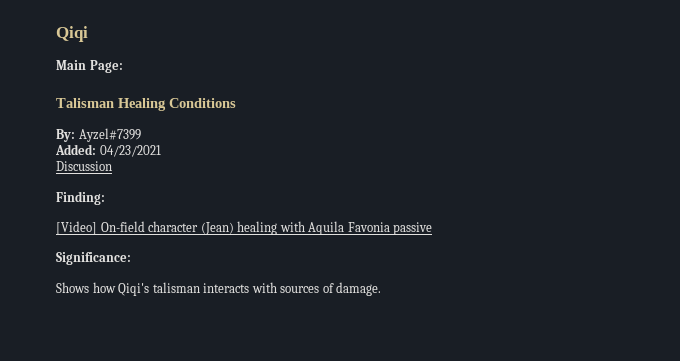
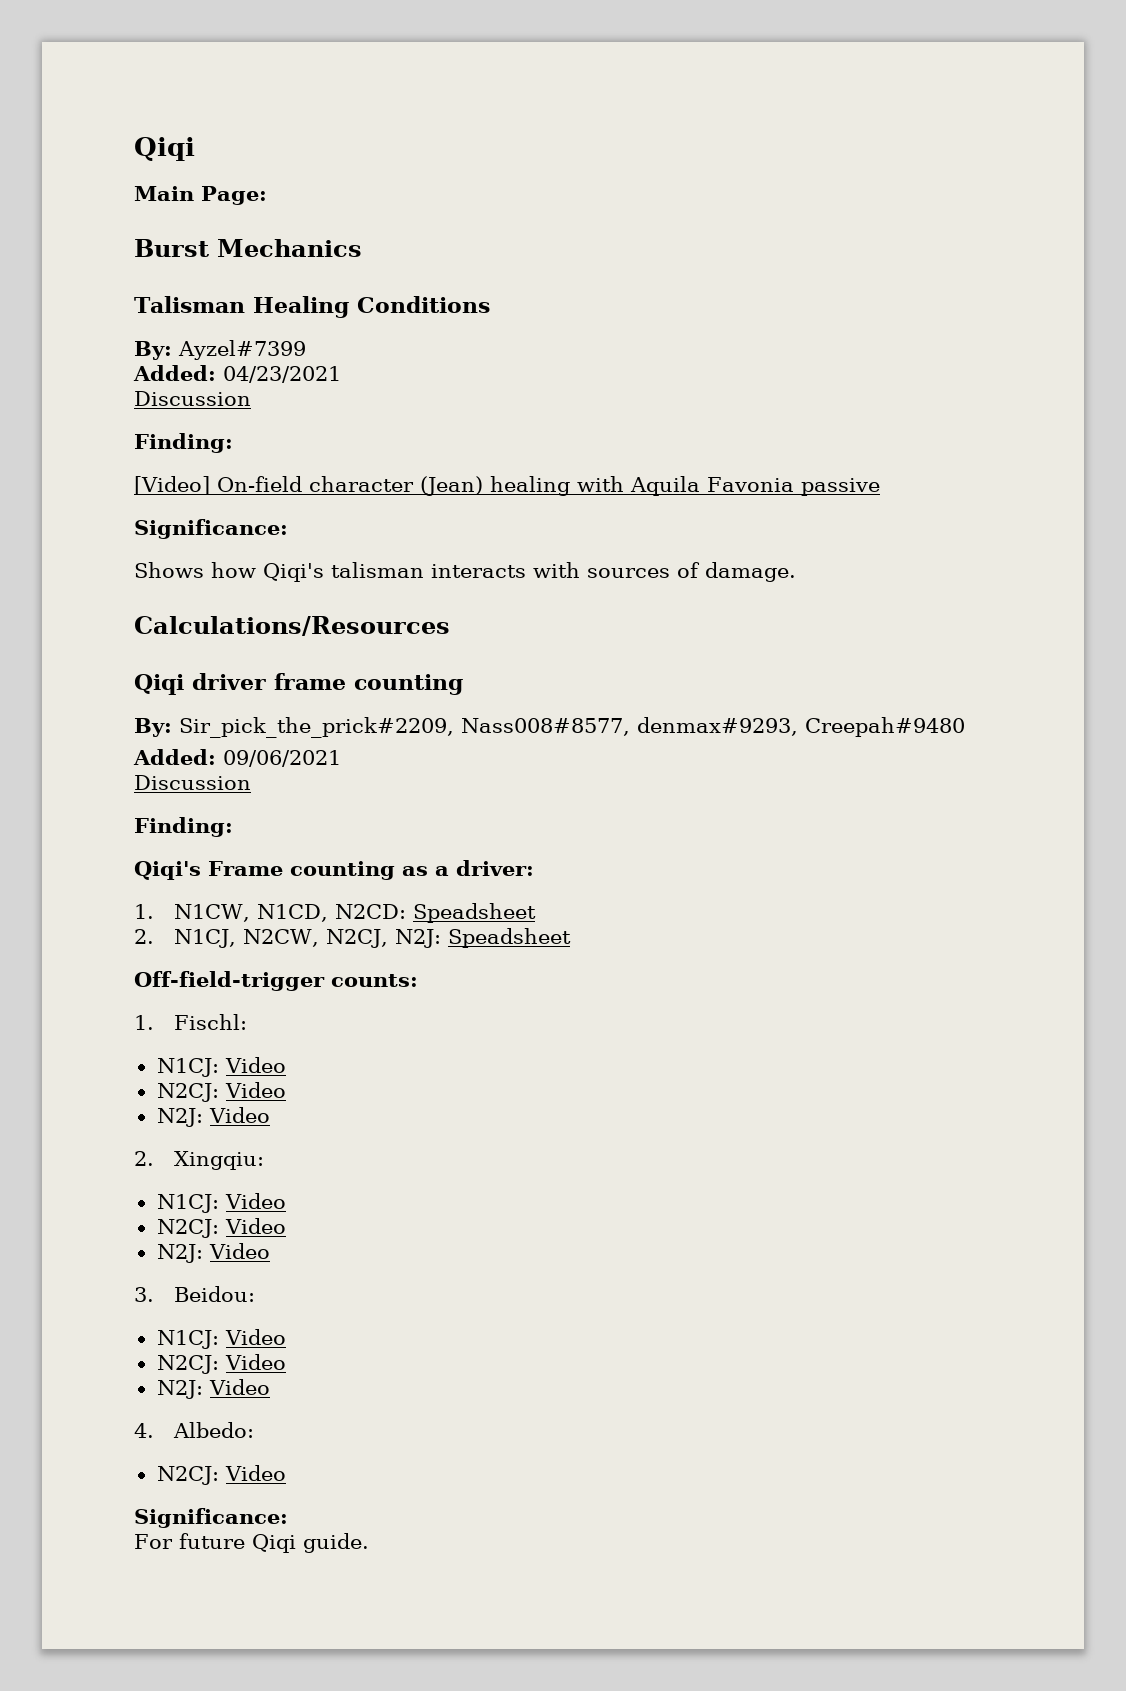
(123, 66) none -> [134,239,362,257] // Burst Mechanics
(382, 289) none -> [134,616,450,636] [134,673,463,695] [134,717,965,738] [133,749,341,767] [134,775,251,790] [134,817,233,837] [134,860,534,880] [134,903,536,923] [134,928,571,948] [134,971,418,991] [134,1014,247,1030] [156,1057,286,1077] [156,1082,286,1102] [156,1107,270,1127] [134,1151,264,1170] [156,1193,286,1213] [156,1218,286,1238] [156,1243,270,1263] [134,1286,255,1302] [156,1329,286,1349] [156,1354,286,1374] [156,1379,270,1399] [134,1422,254,1438] [156,1465,286,1485] [134,1508,288,1528] [134,1533,369,1553] // Calculations/Resources // Qiqi driver frame counting // By: Sir_pick_the_prick#2209, Nass008#8577, denmax#9293, Creepah#9480 // Added: 09/06/2021 // Discussion // Finding: // Qiqi's Frame counting as a driver: // 1. N1CW, N1CD, N2CD: Speadsheet // 2. N1CJ, N2CW, N2CJ, N2J: Speadsheet // Off-field-trigger counts: // 1. Fischl: // N1CJ: Video // N2CJ: Video // N2J: Video // 2. Xingqiu: // N1CJ: Video // N2CJ: Video // N2J: Video // 3. Beidou: // N1CJ: Video // N2CJ: Video // N2J: Video // 4. Albedo: // N2CJ: Video // Significance: // For future Qiqi guide.

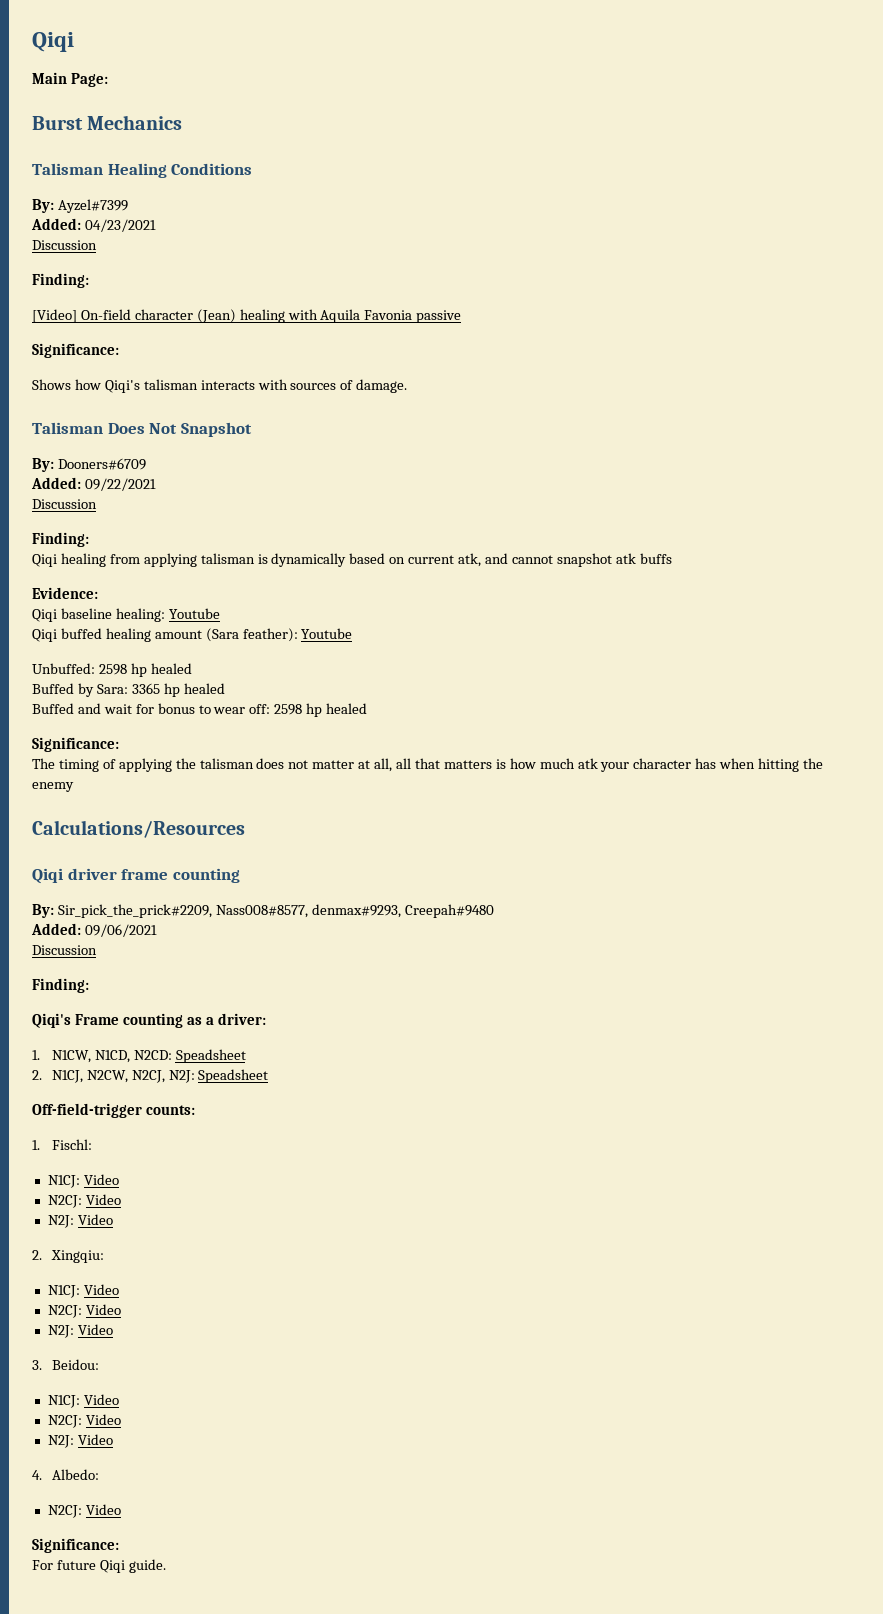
(796, 572) none -> [32,422,252,437] [32,458,146,472] [31,477,156,491] [32,499,97,509] [32,532,89,547] [32,553,672,567] [32,587,98,599] [32,608,220,622] [32,628,353,642] [32,663,192,677] [32,683,225,697] [32,703,368,717] [32,737,119,752] [32,758,824,772] [32,782,74,792] // Talisman Does Not Snapshot // By: Dooners#6709 // Added: 09/22/2021 // Discussion // Finding: // Qiqi healing from applying talisman is dynamically based on current atk, and cannot snapshot atk buffs // Evidence: // Qiqi baseline healing: Youtube // Qiqi buffed healing amount (Sara feather): Youtube // Unbuffed: 2598 hp healed // Buffed by Sara: 3365 hp healed // Buffed and wait for bonus to wear off: 2598 hp healed // Significance: // The timing of applying the talisman does not matter at all, all that matters is how much atk your character has when hitting the enemy

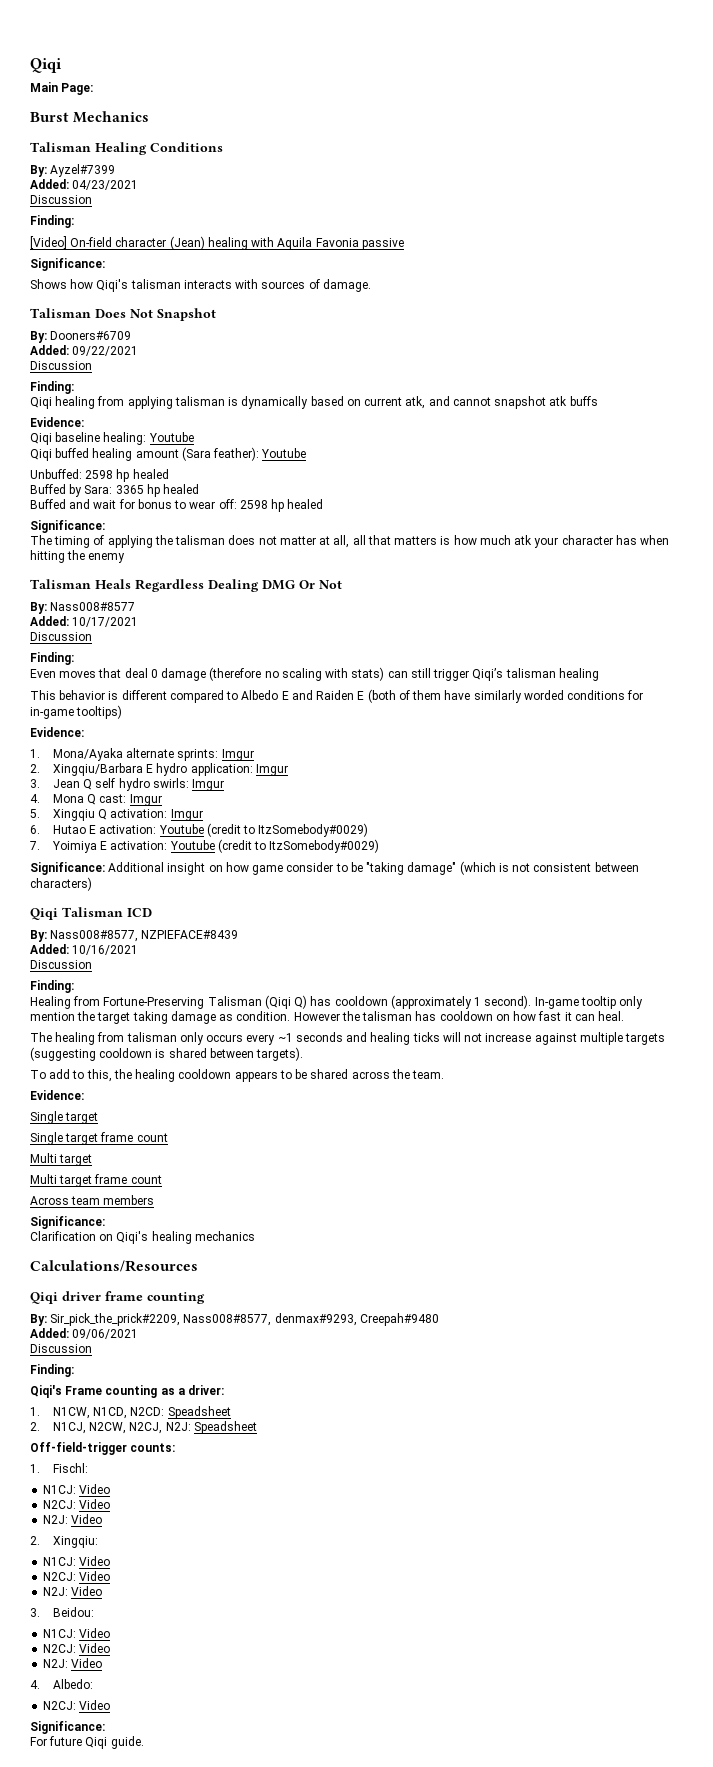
(74, 787) none -> [30,579,342,592] [30,602,136,614] [30,616,139,627] [30,632,92,641] [30,652,74,665] [30,667,599,681] [30,689,644,703] [30,705,123,719] [30,727,84,737] [30,748,254,761] [30,763,288,776] [30,778,225,791] [30,794,162,806] [30,809,203,821] [30,823,369,837] [30,839,380,853] [30,861,639,875] [30,877,92,891] [30,907,152,920] [30,930,239,942] [30,944,139,955] [30,960,92,969] [30,980,74,993] [30,995,644,1009] [30,1011,625,1024] [30,1032,666,1045] [30,1047,304,1061] [30,1069,445,1082] [30,1090,84,1100] [30,1111,99,1124] [30,1132,168,1145] [30,1153,93,1166] [30,1174,162,1187] [30,1195,155,1205] [30,1216,105,1229] [30,1231,255,1244] // Talisman Heals Regardless Dealing DMG Or Not // By: Nass008#8577 // Added: 10/17/2021 // Discussion // Finding: // Even moves that deal 0 damage (therefore no scaling with stats) can still trigger Qiqi’s talisman healing // This behavior is different compared to Albedo E and Raiden E (both of them have similarly worded conditions for in-game tooltips) // Evidence: // 1. Mona/Ayaka alternate sprints: Imgur // 2. Xingqiu/Barbara E hydro application: Imgur // 3. Jean Q self hydro swirls: Imgur // 4. Mona Q cast: Imgur // 5. Xingqiu Q activation: Imgur // 6. Hutao E activation: Youtube (credit to ItzSomebody#0029) // 7. Yoimiya E activation: Youtube (credit to ItzSomebody#0029) // Significance: Additional insight on how game consider to be "taking damage" (which is not consistent between characters) // Qiqi Talisman ICD // By: Nass008#8577, NZPIEFACE#8439 // Added: 10/16/2021 // Discussion // Finding: // Healing from Fortune-Preserving Talisman (Qiqi Q) has cooldown (approximately 1 second). In-game tooltip only mention the target taking damage as condition. However the talisman has cooldown on how fast it can heal. // The healing from talisman only occurs every ~1 seconds and healing ticks will not increase against multiple targets (suggesting cooldown is shared between targets). // To add to this, the healing cooldown appears to be shared across the team. // Evidence: // Single target // Single target frame count // Multi target // Multi target frame count // Across team members // Significance: // Clarification on Qiqi's healing mechanics

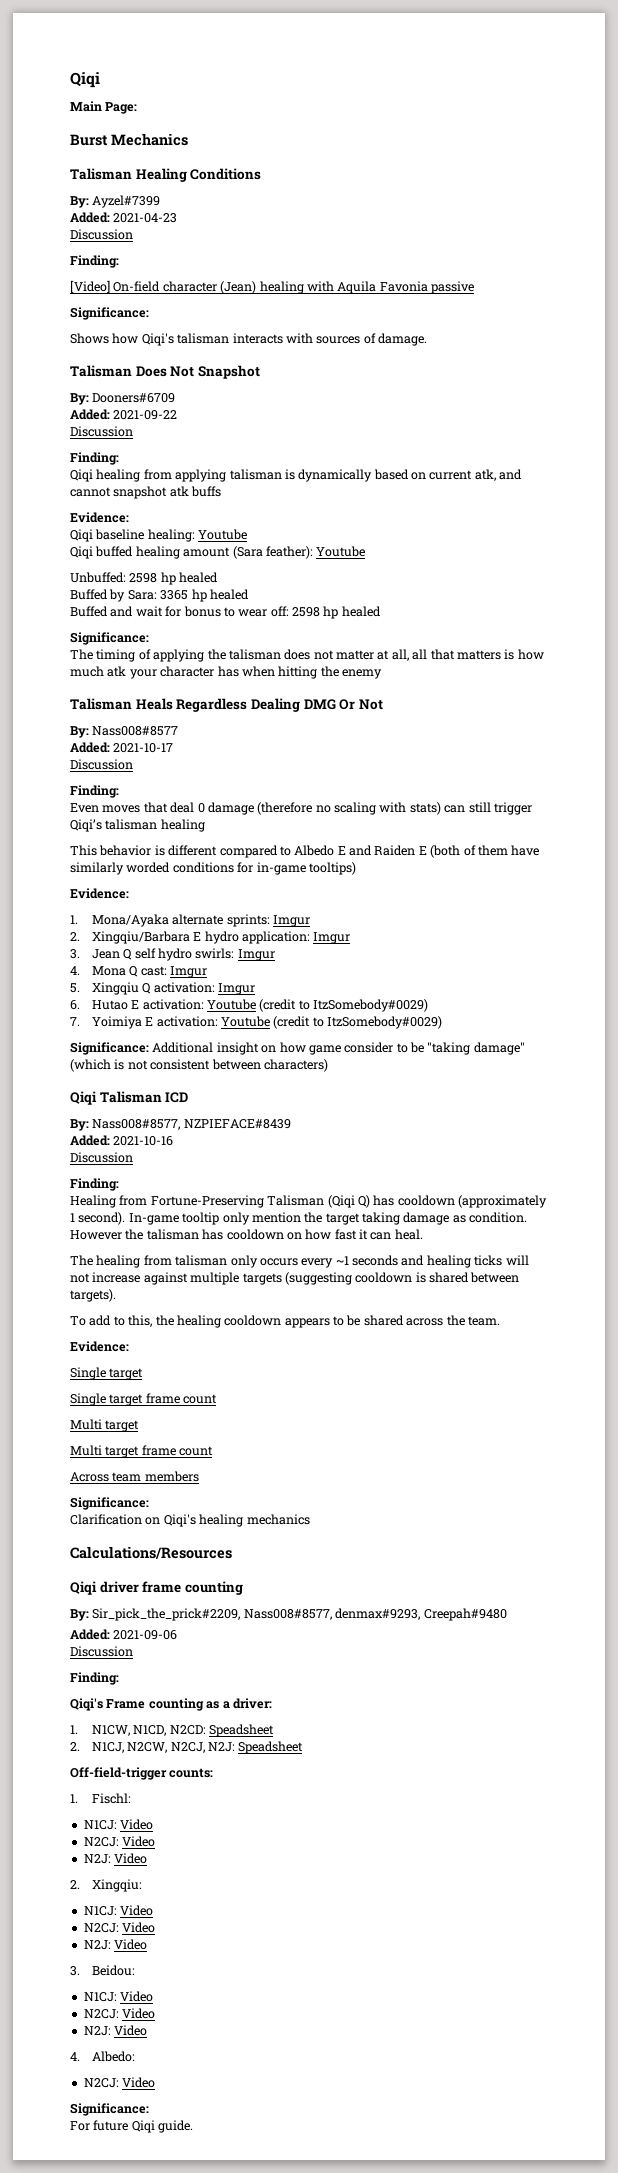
[72,180,139,190] 04/23/2021 -> [113,213,178,223] 2021-04-23
[72,346,139,356] 09/22/2021 -> [113,410,178,420] 2021-09-22
[72,617,139,627] 10/17/2021 -> [113,743,174,753] 2021-10-17
[72,945,139,955] 10/16/2021 -> [113,1136,174,1146] 2021-10-16
[72,1329,139,1339] 09/06/2021 -> [113,1630,178,1640] 2021-09-06

